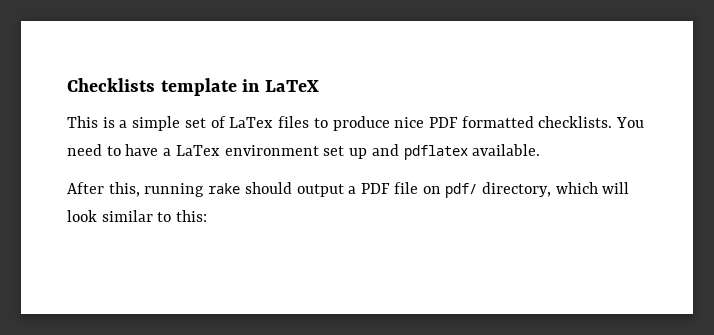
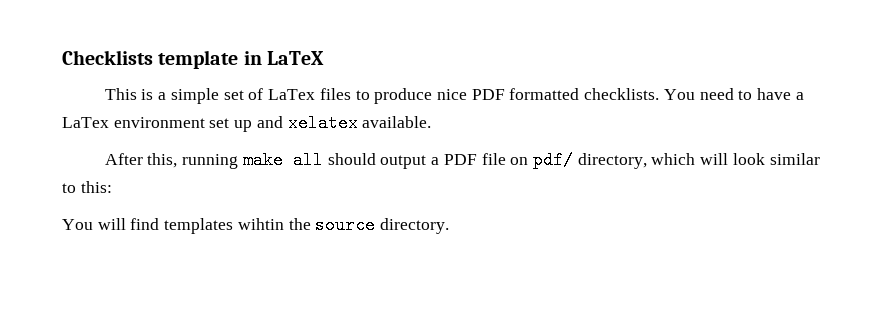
[403,145,468,160] pdflatex -> [287,114,358,132] xelatex
[208,183,241,194] rake -> [242,151,323,169] make all
(208, 216) none -> [62,216,450,234] // You will find templates wihtin the source directory.

